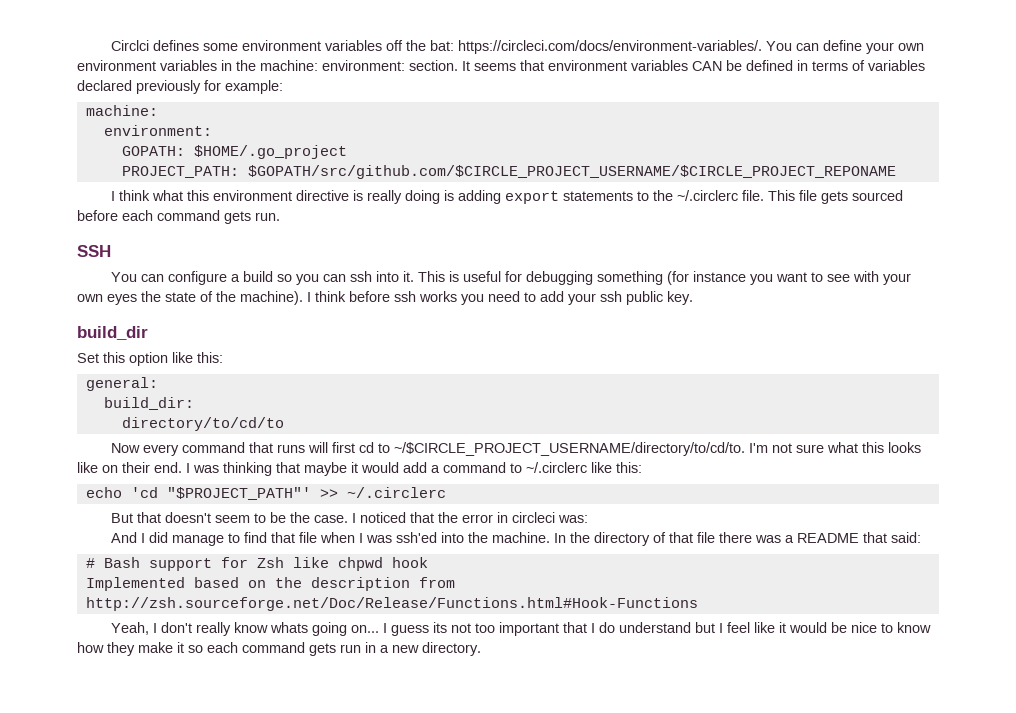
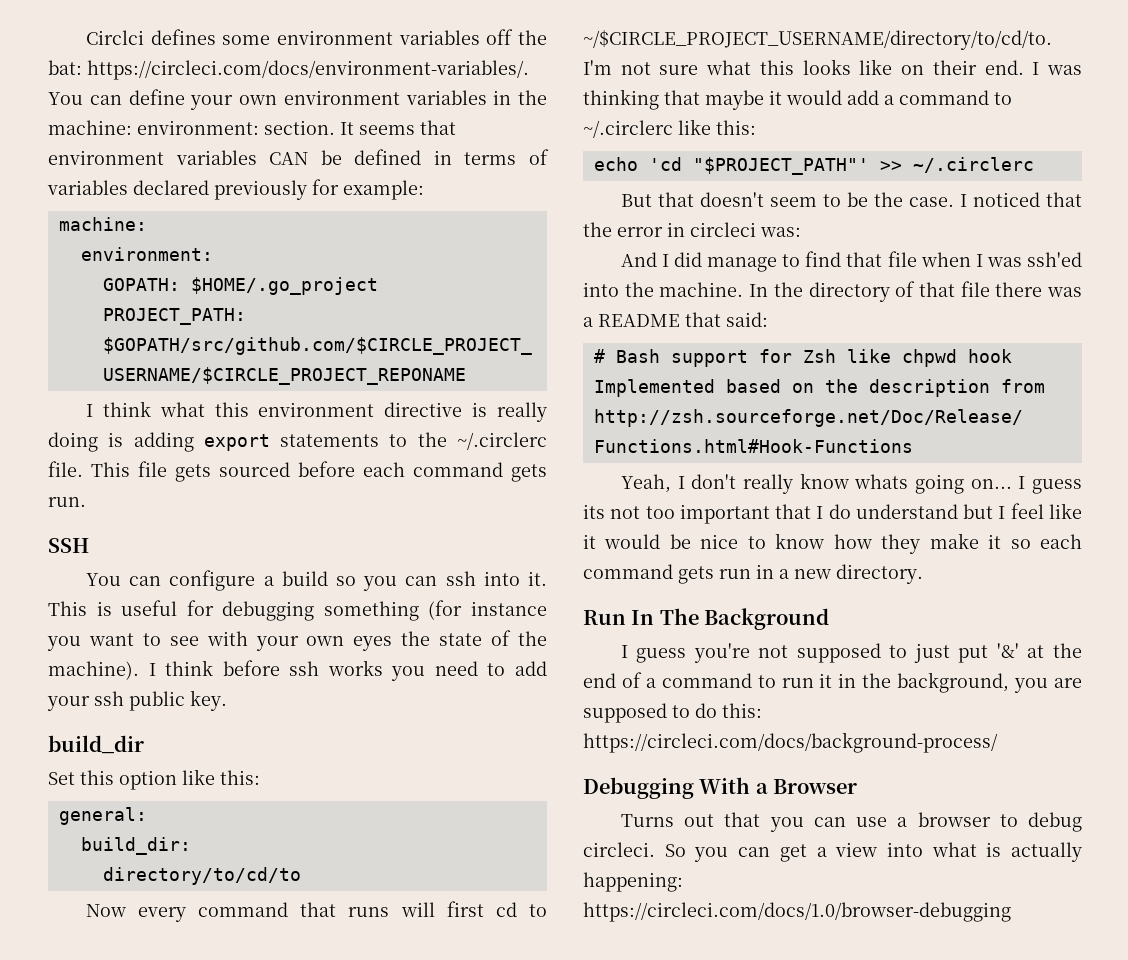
(481, 649) none -> [583,608,830,630] [620,643,1082,663] [583,672,1082,693] [583,703,762,723] [583,732,998,753] [583,777,858,799] [620,812,1082,832] [583,842,1082,862] [583,872,683,892] [583,902,1011,922] // Run In The Background // I guess you're not supposed to just put '&' at the end of a command to run it in the background, you are supposed to do this: https://circleci.com/docs/background-process/ // Debugging With a Browser // Turns out that you can use a browser to debug circleci. So you can get a view into what is actually happening: https://circleci.com/docs/1.0/browser-debugging

